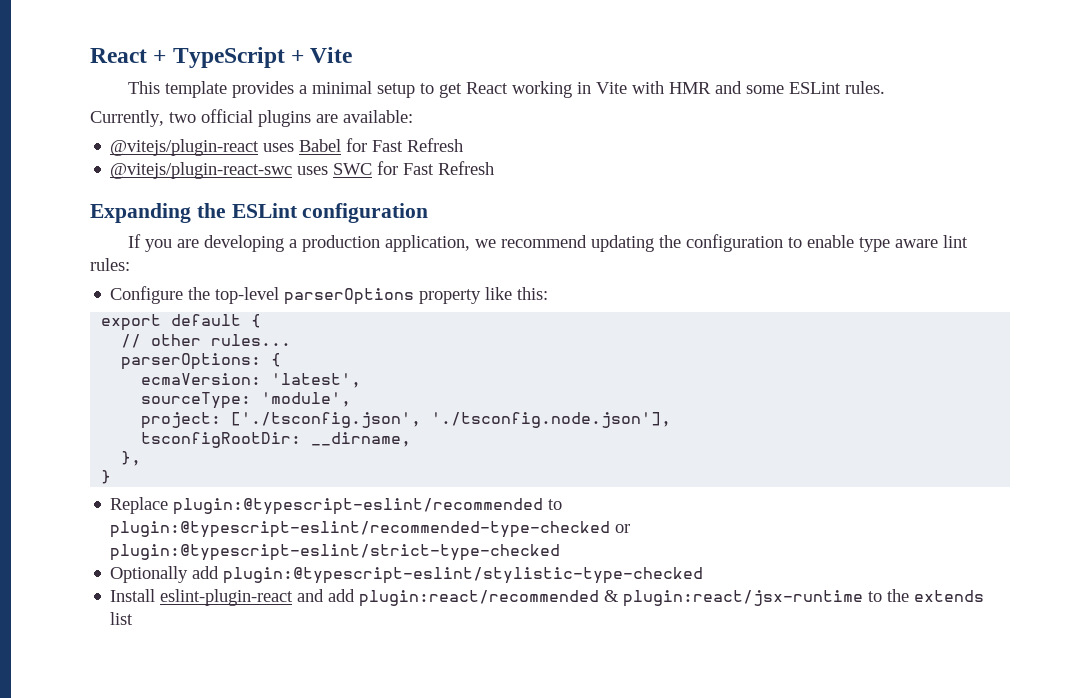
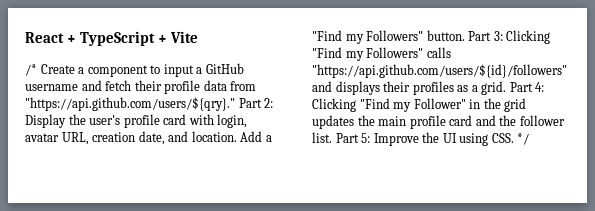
[127,81,885,98] [90,109,413,127] [110,138,464,156] [110,161,495,179] [90,203,429,223] [127,234,968,252] [90,258,130,271] [110,286,549,305] [101,314,262,331] [121,334,292,348] [121,353,282,370] [141,373,362,388] [141,392,352,409] [141,412,672,429] [141,432,412,448] [121,451,142,466] [101,470,112,484] [110,497,563,515] [110,521,631,538] [110,544,561,561] [110,566,704,584] [110,589,985,607] [110,612,134,625] This template provides a minimal setup to get React working in Vite with HMR and some ESLint rules. // Currently, two official plugins are available: // @vitejs/plugin-react uses Babel for Fast Refresh // @vitejs/plugin-react-swc uses SWC for Fast Refresh // Expanding the ESLint configuration // If you are developing a production application, we recommend updating the configuration to enable type aware lint rules: // Configure the top-level parserOptions property like this: // export default { // // other rules... // parserOptions: { // ecmaVersion: 'latest', // sourceType: 'module', // project: ['./tsconfig.json', './tsconfig.node.json'], // tsconfigRootDir: __dirname, // }, // } // Replace plugin:@typescript-eslint/recommended to plugin:@typescript-eslint/recommended-type-checked or plugin:@typescript-eslint/strict-type-checked // Optionally add plugin:@typescript-eslint/stylistic-type-checked // Install eslint-plugin-react and add plugin:react/recommended & plugin:react/jsx-runtime to the extends list -> [25,63,244,77] [25,80,257,94] [25,97,274,111] [25,114,248,128] [25,131,272,145] [312,30,551,44] [312,47,451,61] [312,64,567,78] [312,81,545,95] [312,98,527,112] [312,115,565,129] [312,132,530,146] /* Create a component to input a GitHub username and fetch their profile data from "https://api.github.com/users/${qry}." Part 2: Display the user's profile card with login, avatar URL, creation date, and location. Add a "Find my Followers" button. Part 3: Clicking "Find my Followers" calls "https://api.github.com/users/${id}/followers" and displays their profiles as a grid. Part 4: Clicking "Find my Follower" in the grid updates the main profile card and the follower list. Part 5: Improve the UI using CSS. */

